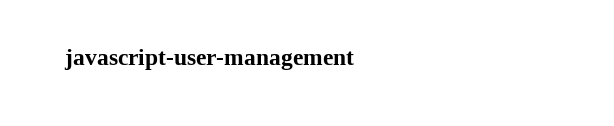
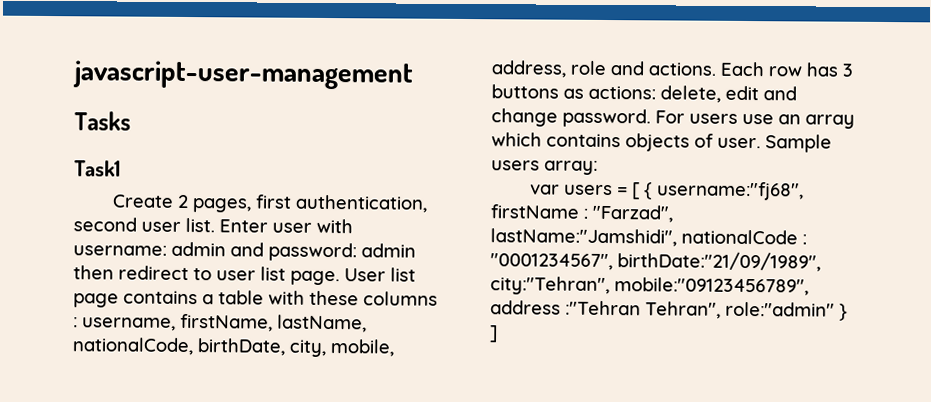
(354, 59) none -> [74,111,131,131] [74,160,121,177] [111,194,428,213] [73,217,353,234] [73,241,416,262] [73,265,416,286] [73,290,438,308] [73,313,367,333] [72,337,395,358] [491,60,853,78] [491,84,797,103] [491,108,855,129] [491,132,832,153] [491,160,598,175] [529,181,804,201] [490,204,673,223] [490,228,807,247] [490,251,821,272] [490,276,809,296] [490,300,848,321] [489,325,498,343] // Tasks // Task1 // Create 2 pages, first authentication, second user list. Enter user with username: admin and password: admin then redirect to user list page. User list page contains a table with these columns : username, firstName, lastName, nationalCode, birthDate, city, mobile, address, role and actions. Each row has 3 buttons as actions: delete, edit and change password. For users use an array which contains objects of user. Sample users array: // var users = [ { username:"fj68", firstName : "Farzad", lastName:"Jamshidi", nationalCode : "0001234567", birthDate:"21/09/1989", city:"Tehran", mobile:"09123456789", address :"Tehran Tehran", role:"admin" } ]

